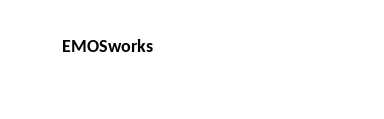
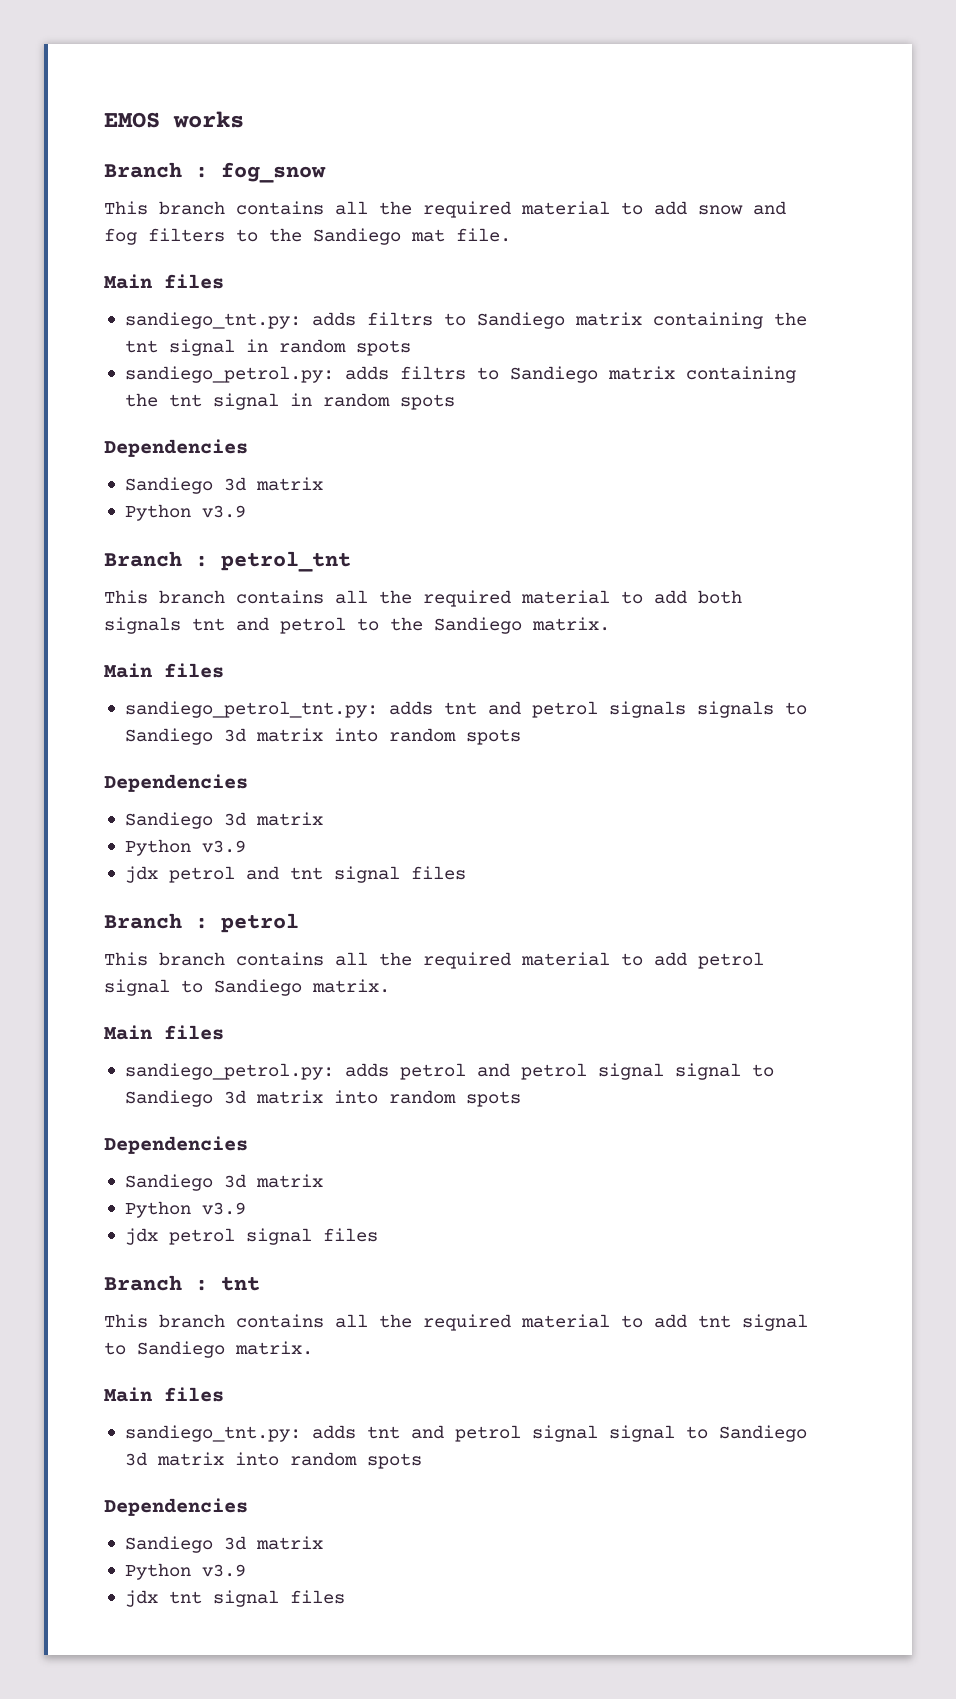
[62,39,153,52] EMOSworks -> [104,111,244,128] [104,162,326,183] [104,201,786,218] [104,228,511,245] [104,274,224,289] [124,312,807,329] [124,339,411,356] [124,366,796,383] [124,393,455,410] [104,439,248,457] [124,477,323,494] [124,504,246,521] [104,551,351,572] [104,590,742,607] [104,617,610,634] [104,663,224,678] [124,701,807,718] [124,728,521,745] [104,774,248,792] [124,812,323,829] [124,839,246,856] [124,866,466,883] [104,913,299,933] [104,952,764,969] [104,979,390,996] [104,1025,224,1040] [124,1063,774,1080] [124,1090,521,1107] [104,1136,248,1154] [124,1174,323,1191] [124,1201,246,1218] [124,1228,378,1245] [104,1275,260,1291] [104,1314,808,1331] [104,1341,313,1358] [104,1387,224,1402] [124,1425,807,1442] [124,1452,422,1469] [104,1498,248,1516] [124,1536,323,1553] [124,1563,246,1580] [124,1590,345,1607] EMOS works // Branch : fog_snow // This branch contains all the required material to add snow and fog filters to the Sandiego mat file. // Main files // sandiego_tnt.py: adds filtrs to Sandiego matrix containing the tnt signal in random spots // sandiego_petrol.py: adds filtrs to Sandiego matrix containing the tnt signal in random spots // Dependencies // Sandiego 3d matrix // Python v3.9 // Branch : petrol_tnt // This branch contains all the required material to add both signals tnt and petrol to the Sandiego matrix. // Main files // sandiego_petrol_tnt.py: adds tnt and petrol signals signals to Sandiego 3d matrix into random spots // Dependencies // Sandiego 3d matrix // Python v3.9 // jdx petrol and tnt signal files // Branch : petrol // This branch contains all the required material to add petrol signal to Sandiego matrix. // Main files // sandiego_petrol.py: adds petrol and petrol signal signal to Sandiego 3d matrix into random spots // Dependencies // Sandiego 3d matrix // Python v3.9 // jdx petrol signal files // Branch : tnt // This branch contains all the required material to add tnt signal to Sandiego matrix. // Main files // sandiego_tnt.py: adds tnt and petrol signal signal to Sandiego 3d matrix into random spots // Dependencies // Sandiego 3d matrix // Python v3.9 // jdx tnt signal files

